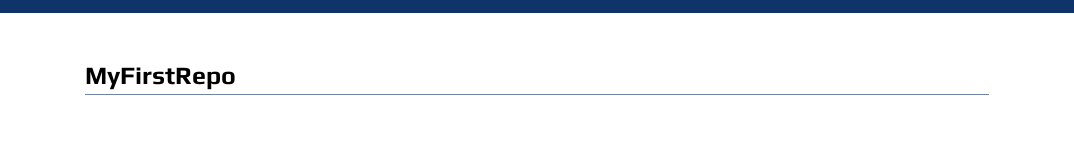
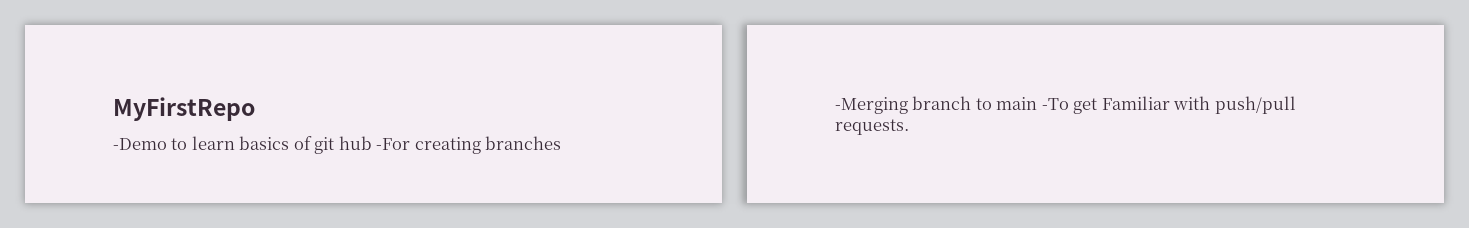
(236, 78) none -> [113,136,562,154] [835,96,1296,114] [835,119,909,135] // -Demo to learn basics of git hub -For creating branches -Merging branch to main -To get Familiar with push/pull requests.

